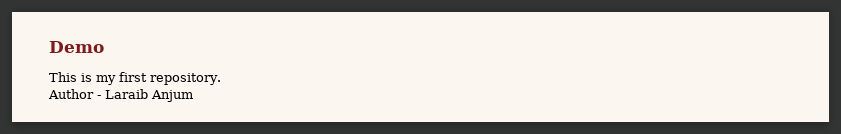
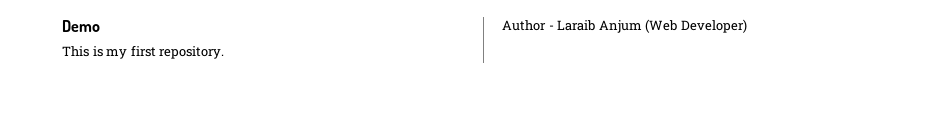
(193, 96) none -> [645,19,747,33] (Web Developer)

